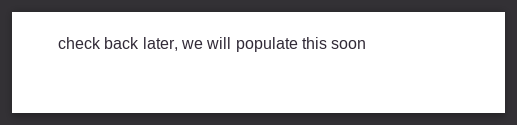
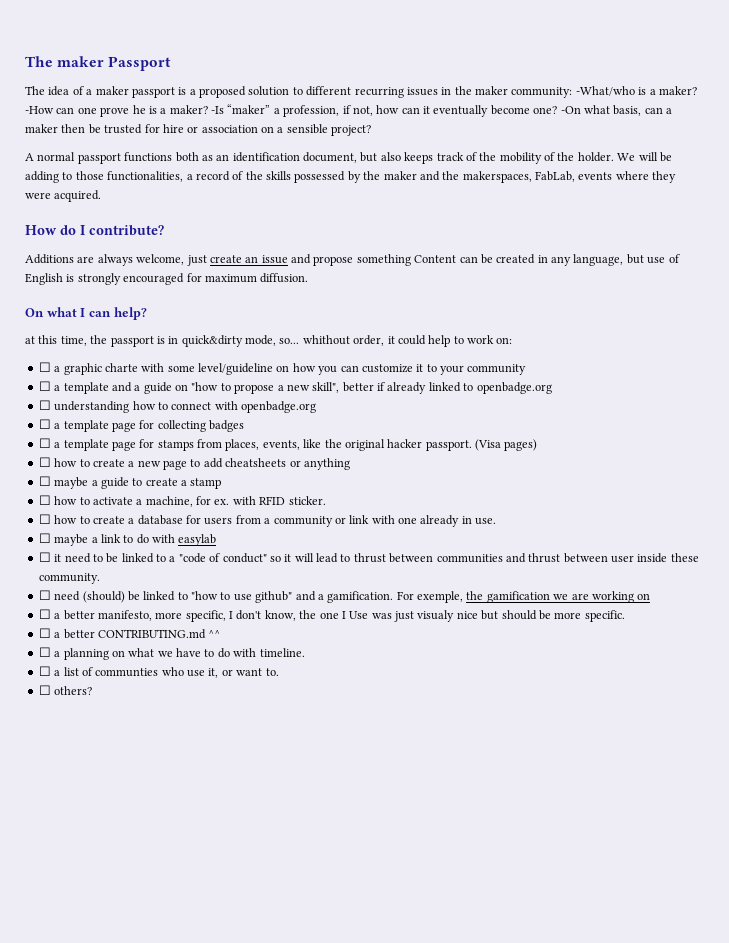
[58,37,367,52] check back later, we will populate this soon -> [25,56,172,71] [25,86,697,98] [25,104,672,117] [25,124,372,136] [25,152,672,164] [25,171,677,183] [25,190,102,202] [25,225,164,236] [25,254,680,266] [25,273,309,285] [25,307,147,320] [25,335,513,347] [38,362,527,375] [38,381,552,394] [38,400,316,413] [38,419,244,432] [38,438,538,451] [38,457,350,470] [38,476,222,489] [38,495,326,507] [38,514,497,527] [38,533,217,546] [38,552,699,563] [38,573,100,584] [38,590,651,603] [38,609,625,622] [38,628,221,639] [38,647,305,660] [38,666,279,678] [38,685,93,695] The maker Passport // The idea of a maker passport is a proposed solution to different recurring issues in the maker community: -What/who is a maker? -How can one prove he is a maker? -Is “maker” a profession, if not, how can it eventually become one? -On what basis, can a maker then be trusted for hire or association on a sensible project? // A normal passport functions both as an identification document, but also keeps track of the mobility of the holder. We will be adding to those functionalities, a record of the skills possessed by the maker and the makerspaces, FabLab, events where they were acquired. // How do I contribute? // Additions are always welcome, just create an issue and propose something Content can be created in any language, but use of English is strongly encouraged for maximum diffusion. // On what I can help? // at this time, the passport is in quick&dirty mode, so... whithout order, it could help to work on: // ☐ a graphic charte with some level/guideline on how you can customize it to your community // ☐ a template and a guide on "how to propose a new skill", better if already linked to openbadge.org // ☐ understanding how to connect with openbadge.org // ☐ a template page for collecting badges // ☐ a template page for stamps from places, events, like the original hacker passport. (Visa pages) // ☐ how to create a new page to add cheatsheets or anything // ☐ maybe a guide to create a stamp // ☐ how to activate a machine, for ex. with RFID sticker. // ☐ how to create a database for users from a community or link with one already in use. // ☐ maybe a link to do with easylab // ☐ it need to be linked to a "code of conduct" so it will lead to thrust between communities and thrust between user inside these community. // ☐ need (should) be linked to "how to use github" and a gamification. For exemple, the gamification we are working on // ☐ a better manifesto, more specific, I don't know, the one I Use was just visualy nice but should be more specific. // ☐ a better CONTRIBUTING.md ^^ // ☐ a planning on what we have to do with timeline. // ☐ a list of communties who use it, or want to. // ☐ others?

